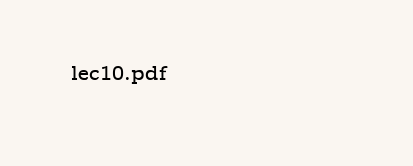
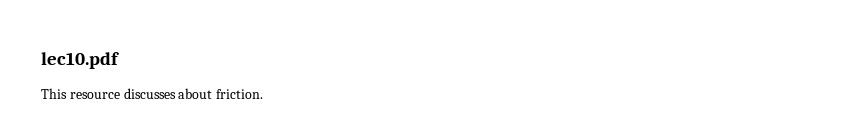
(168, 75) none -> [41,88,264,99] // This resource discusses about friction.

